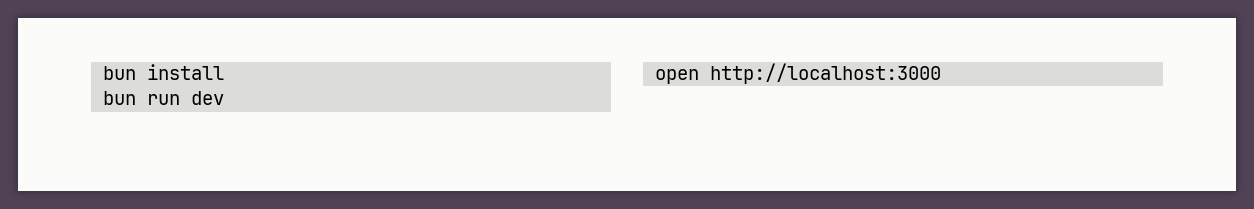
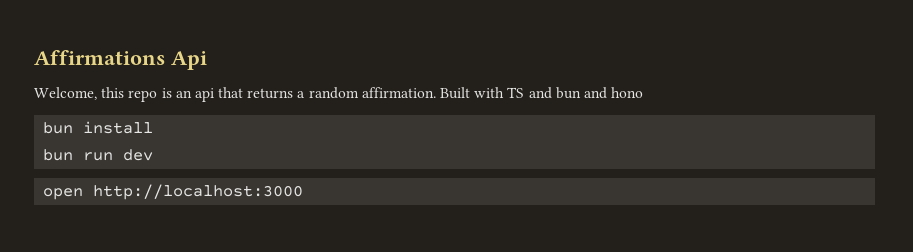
(102, 73) none -> [34,50,207,70] [34,87,644,102] Affirmations Api // Welcome, this repo is an api that returns a random affirmation. Built with TS and bun and hono //

